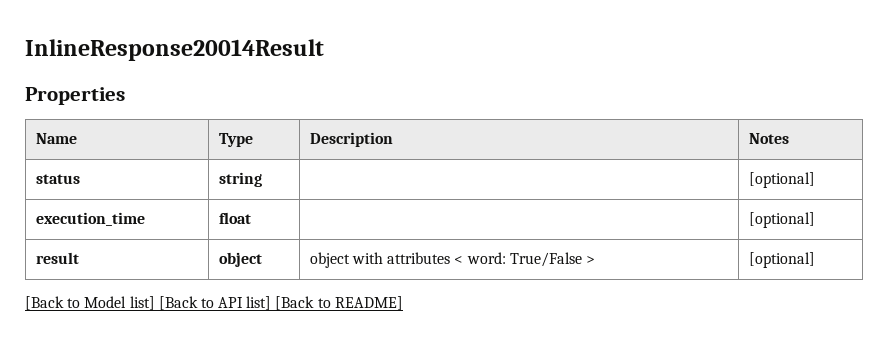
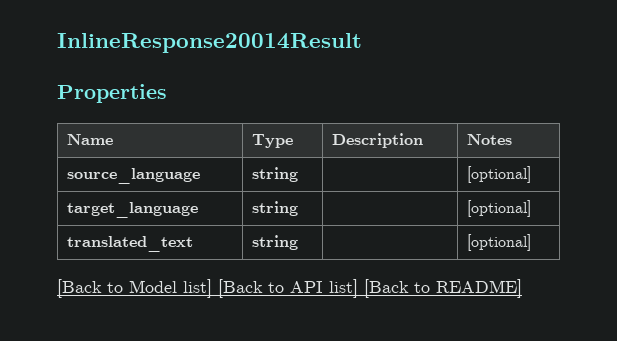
[35,174,80,184] [218,172,262,187] [748,172,815,188] [35,212,145,226] [218,212,251,224] [748,212,815,228] [35,252,79,264] [218,252,262,267] [309,252,596,268] status | string | | [optional] // execution_time | float | | [optional] // result | object | object with attributes < word: True/False > -> [66,168,200,184] [251,167,298,182] [466,166,531,183] [66,202,198,218] [251,201,298,216] [466,200,531,217] [66,236,193,252] [251,235,298,250] source_language | string | | [optional] // target_language | string | | [optional] // translated_text | string |

